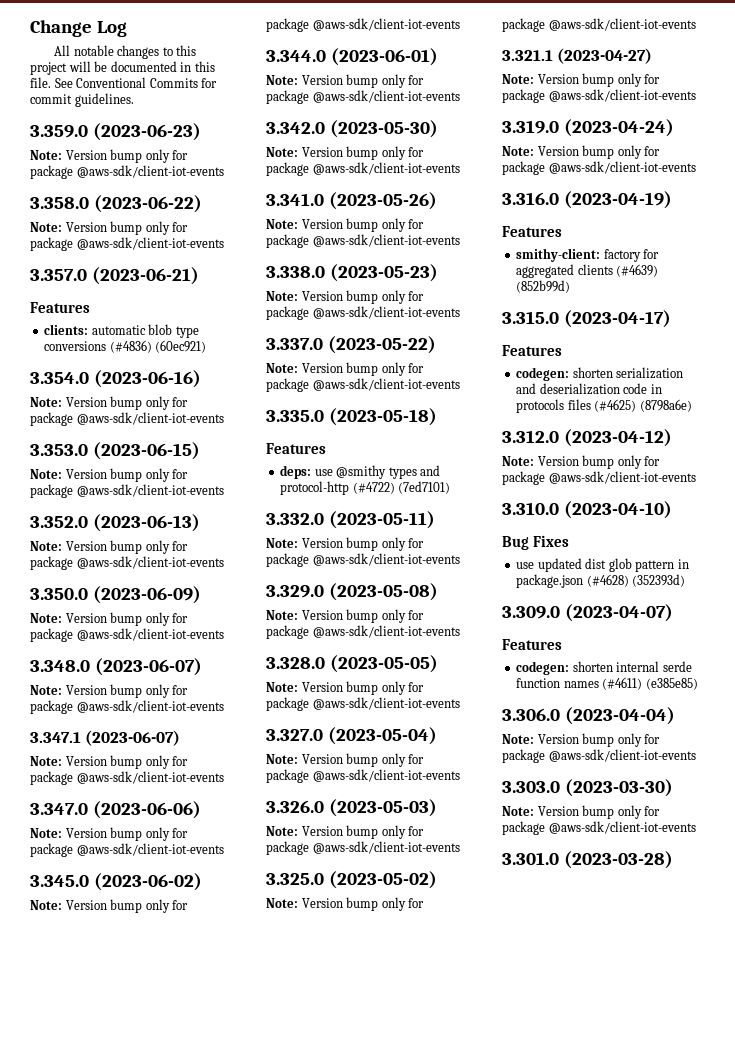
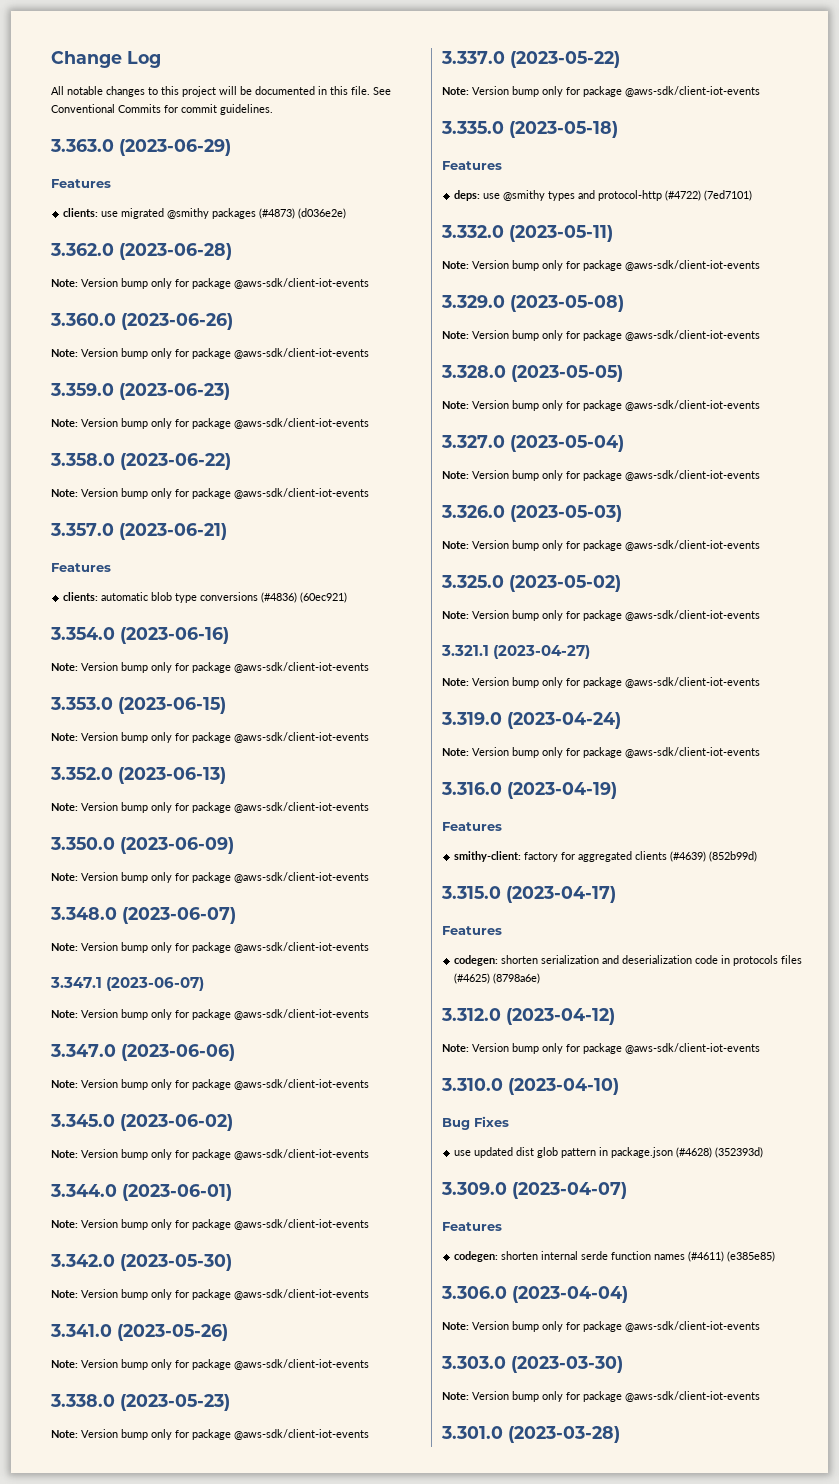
(134, 100) none -> [50,139,231,156] [51,179,111,188] [63,208,347,219] [50,243,232,260] [51,278,369,289] [50,313,233,330] [51,348,369,359] // 3.363.0 (2023-06-29) // Features // clients: use migrated @smithy packages (#4873) (d036e2e) // 3.362.0 (2023-06-28) // Note: Version bump only for package @aws-sdk/client-iot-events // 3.360.0 (2023-06-26) // Note: Version bump only for package @aws-sdk/client-iot-events

